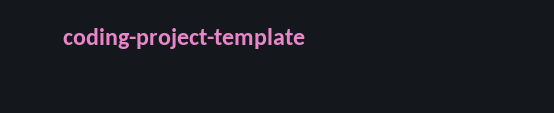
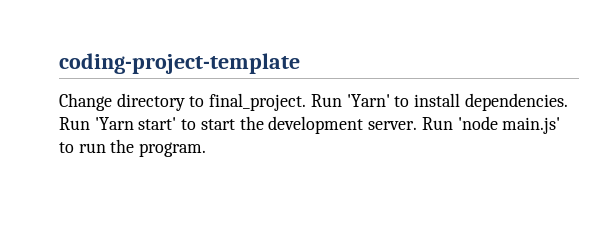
(305, 38) none -> [59,93,568,111] [59,116,561,134] [59,139,207,157] // Change directory to final_project. Run 'Yarn' to install dependencies. Run 'Yarn start' to start the development server. Run 'node main.js' to run the program.

